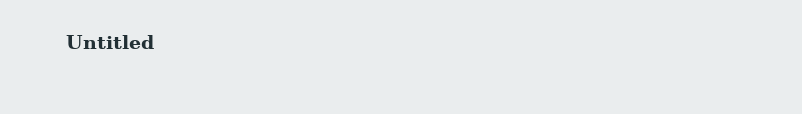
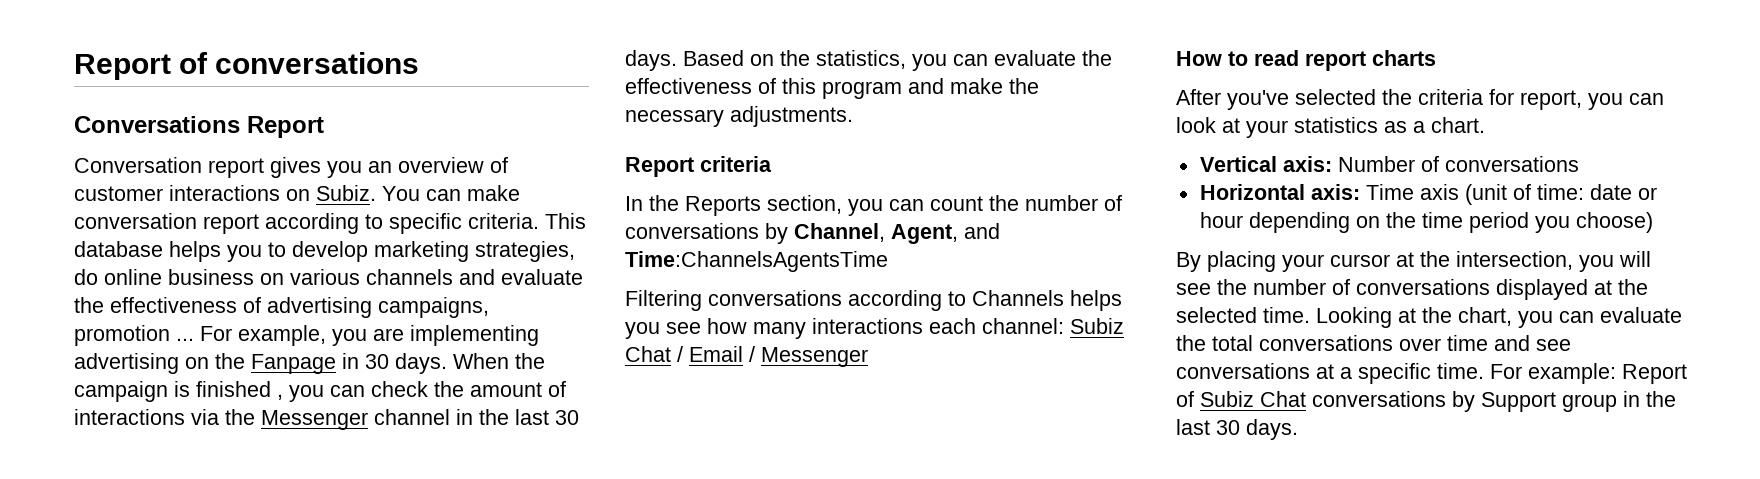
[66,35,154,49] Untitled -> [74,52,420,80] [74,116,324,138] [74,157,508,178] [74,185,520,201] [74,213,586,234] [74,241,575,262] [74,269,583,285] [74,297,489,318] [74,325,539,346] [74,353,545,374] [74,381,566,402] [74,409,579,430] [625,50,1112,71] [625,78,1039,99] [625,106,853,127] [625,156,772,177] [625,195,1122,216] [625,223,1000,244] [625,251,888,272] [625,290,1122,311] [625,318,1124,339] [625,346,868,367] [1176,50,1436,71] [1176,89,1664,110] [1176,117,1485,138] [1199,156,1579,172] [1199,184,1657,205] [1199,212,1653,233] [1176,251,1651,272] [1176,279,1648,300] [1176,307,1682,328] [1176,335,1571,351] [1176,363,1687,384] [1176,391,1676,412] [1176,419,1298,440] Report of conversations // Conversations Report // Conversation report gives you an overview of customer interactions on Subiz. You can make conversation report according to specific criteria. This database helps you to develop marketing strategies, do online business on various channels and evaluate the effectiveness of advertising campaigns, promotion ... For example, you are implementing advertising on the Fanpage in 30 days. When the campaign is finished , you can check the amount of interactions via the Messenger channel in the last 30 days. Based on the statistics, you can evaluate the effectiveness of this program and make the necessary adjustments. // Report criteria // In the Reports section, you can count the number of conversations by Channel, Agent, and Time:ChannelsAgentsTime // Filtering conversations according to Channels helps you see how many interactions each channel: Subiz Chat / Email / Messenger // How to read report charts // After you've selected the criteria for report, you can look at your statistics as a chart. // Vertical axis: Number of conversations // Horizontal axis: Time axis (unit of time: date or hour depending on the time period you choose) // By placing your cursor at the intersection, you will see the number of conversations displayed at the selected time. Looking at the chart, you can evaluate the total conversations over time and see conversations at a specific time. For example: Report of Subiz Chat conversations by Support group in the last 30 days.

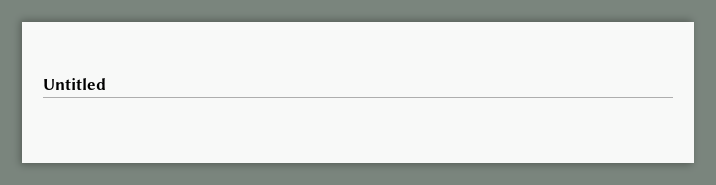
[74,52,420,80] [74,116,324,138] [74,157,508,178] [74,185,520,201] [74,213,586,234] [74,241,575,262] [74,269,583,285] [74,297,489,318] [74,325,539,346] [74,353,545,374] [74,381,566,402] [74,409,579,430] [625,50,1112,71] [625,78,1039,99] [625,106,853,127] [625,156,772,177] [625,195,1122,216] [625,223,1000,244] [625,251,888,272] [625,290,1122,311] [625,318,1124,339] [625,346,868,367] [1176,50,1436,71] [1176,89,1664,110] [1176,117,1485,138] [1199,156,1579,172] [1199,184,1657,205] [1199,212,1653,233] [1176,251,1651,272] [1176,279,1648,300] [1176,307,1682,328] [1176,335,1571,351] [1176,363,1687,384] [1176,391,1676,412] [1176,419,1298,440] Report of conversations // Conversations Report // Conversation report gives you an overview of customer interactions on Subiz. You can make conversation report according to specific criteria. This database helps you to develop marketing strategies, do online business on various channels and evaluate the effectiveness of advertising campaigns, promotion ... For example, you are implementing advertising on the Fanpage in 30 days. When the campaign is finished , you can check the amount of interactions via the Messenger channel in the last 30 days. Based on the statistics, you can evaluate the effectiveness of this program and make the necessary adjustments. // Report criteria // In the Reports section, you can count the number of conversations by Channel, Agent, and Time:ChannelsAgentsTime // Filtering conversations according to Channels helps you see how many interactions each channel: Subiz Chat / Email / Messenger // How to read report charts // After you've selected the criteria for report, you can look at your statistics as a chart. // Vertical axis: Number of conversations // Horizontal axis: Time axis (unit of time: date or hour depending on the time period you choose) // By placing your cursor at the intersection, you will see the number of conversations displayed at the selected time. Looking at the chart, you can evaluate the total conversations over time and see conversations at a specific time. For example: Report of Subiz Chat conversations by Support group in the last 30 days. -> [43,78,106,90] Untitled

